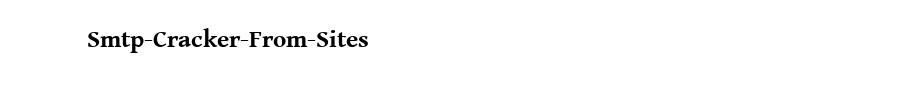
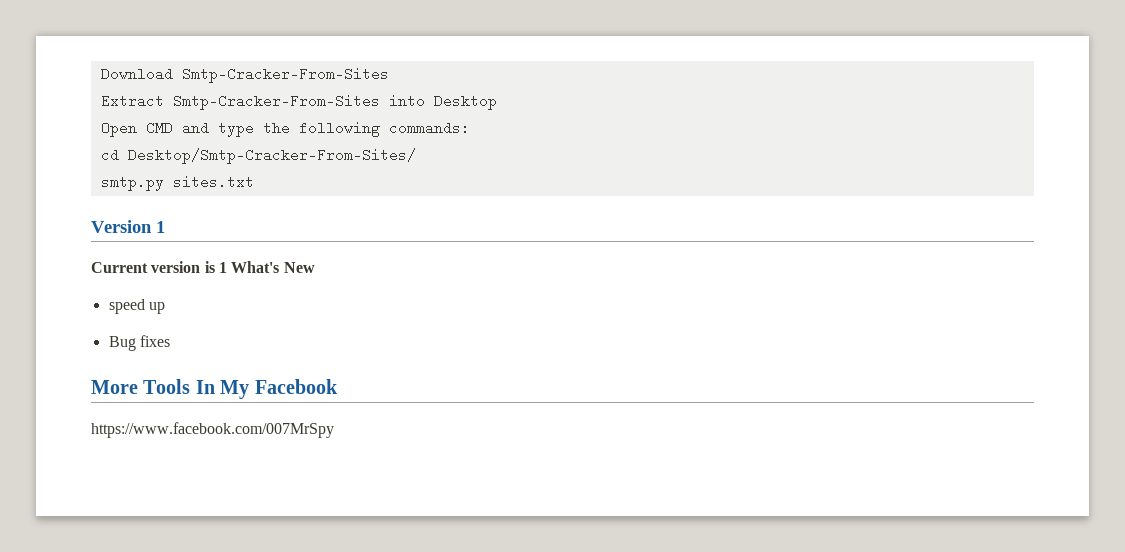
[87,28,369,53] Smtp-Cracker-From-Sites -> [100,67,389,83] [100,94,497,110] [100,121,470,137] [100,148,416,164] [100,175,254,191] [91,220,165,233] [91,261,315,273] [108,299,165,314] [108,335,170,351] [91,379,338,399] [91,422,334,438] Download Smtp-Cracker-From-Sites // Extract Smtp-Cracker-From-Sites into Desktop // Open CMD and type the following commands: // cd Desktop/Smtp-Cracker-From-Sites/ // smtp.py sites.txt // Version 1 // Current version is 1 What's New // speed up // Bug fixes // More Tools In My Facebook // https://www.facebook.com/007MrSpy

